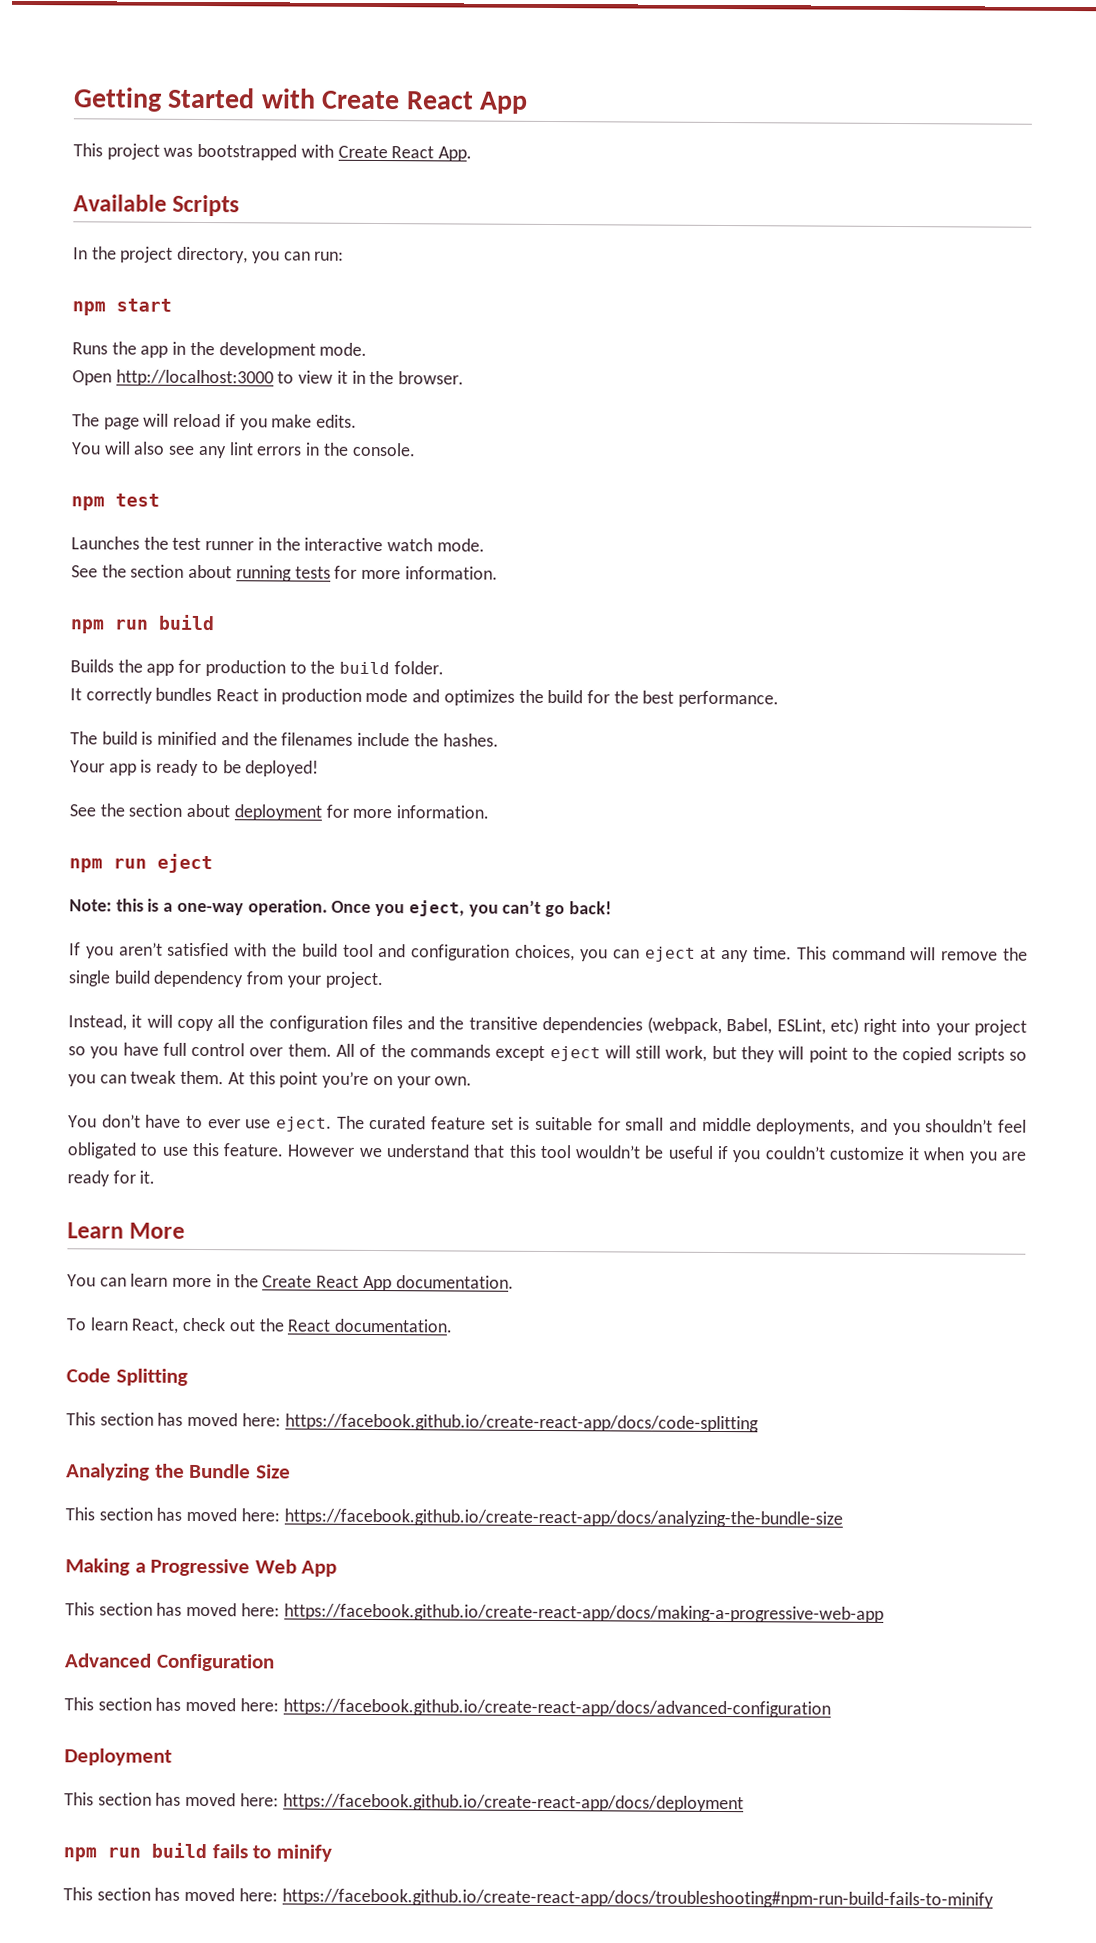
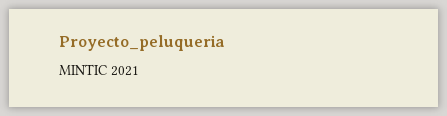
[73,87,529,114] [73,143,473,162] [73,194,241,217] [73,246,345,264] [72,298,172,316] [72,341,368,359] [72,369,465,387] [72,413,358,431] [71,441,416,459] [71,493,160,511] [71,536,485,552] [71,564,498,582] [70,614,215,634] [70,659,444,677] [70,687,780,708] [70,731,499,747] [70,759,320,777] [69,803,490,821] [69,853,213,874] [69,898,612,918] [69,942,1029,963] [68,970,383,989] [68,1014,1028,1036] [68,1042,1027,1064] [68,1070,473,1089] [68,1114,1027,1136] [67,1142,1027,1164] [67,1170,156,1187] [67,1222,186,1239] [67,1273,514,1292] [66,1317,453,1334] [66,1368,188,1386] [66,1412,759,1433] [66,1463,291,1481] [65,1507,843,1528] [65,1558,338,1577] [65,1602,884,1623] [64,1653,275,1672] [64,1697,831,1718] [64,1748,172,1766] [64,1792,744,1813] [63,1842,332,1862] [63,1887,994,1909] Getting Started with Create React App // This project was bootstrapped with Create React App. // Available Scripts // In the project directory, you can run: // npm start // Runs the app in the development mode. // Open http://localhost:3000 to view it in the browser. // The page will reload if you make edits. // You will also see any lint errors in the console. // npm test // Launches the test runner in the interactive watch mode. // See the section about running tests for more information. // npm run build // Builds the app for production to the build folder. // It correctly bundles React in production mode and optimizes the build for the best performance. // The build is minified and the filenames include the hashes. // Your app is ready to be deployed! // See the section about deployment for more information. // npm run eject // Note: this is a one-way operation. Once you eject, you can’t go back! // If you aren’t satisfied with the build tool and configuration choices, you can eject at any time. This command will remove the single build dependency from your project. // Instead, it will copy all the configuration files and the transitive dependencies (webpack, Babel, ESLint, etc) right into your project so you have full control over them. All of the commands except eject will still work, but they will point to the copied scripts so you can tweak them. At this point you’re on your own. // You don’t have to ever use eject. The curated feature set is suitable for small and middle deployments, and you shouldn’t feel obligated to use this feature. However we understand that this tool wouldn’t be useful if you couldn’t customize it when you are ready for it. // Learn More // You can learn more in the Create React App documentation. // To learn React, check out the React documentation. // Code Splitting // This section has moved here: https://facebook.github.io/create-react-app/docs/code-splitting // Analyzing the Bundle Size // This section has moved here: https://facebook.github.io/create-react-app/docs/analyzing-the-bundle-size // Making a Progressive Web App // This section has moved here: https://facebook.github.io/create-react-app/docs/making-a-progressive-web-app // Advanced Configuration // This section has moved here: https://facebook.github.io/create-react-app/docs/advanced-configuration // Deployment // This section has moved here: https://facebook.github.io/create-react-app/docs/deployment // npm run build fails to minify // This section has moved here: https://facebook.github.io/create-react-app/docs/troubleshooting#npm-run-build-fails-to-minify -> [59,35,225,51] [59,64,139,76] Proyecto_peluqueria // MINTIC 2021

